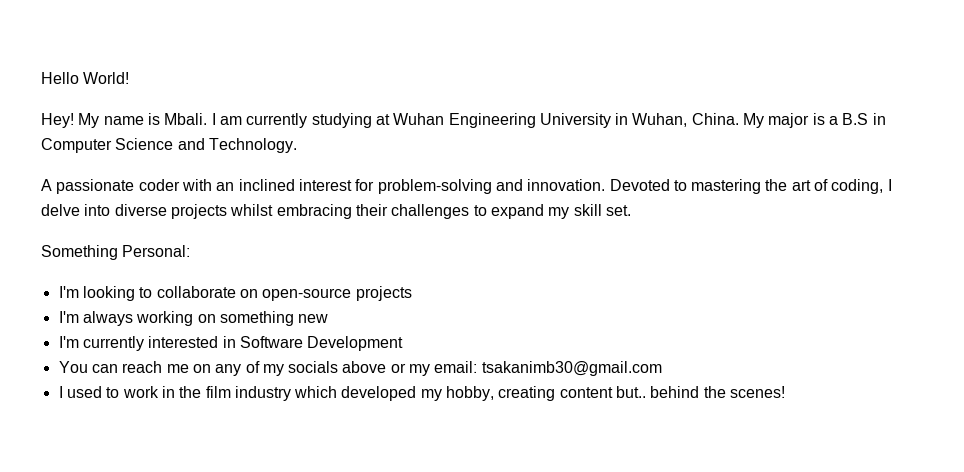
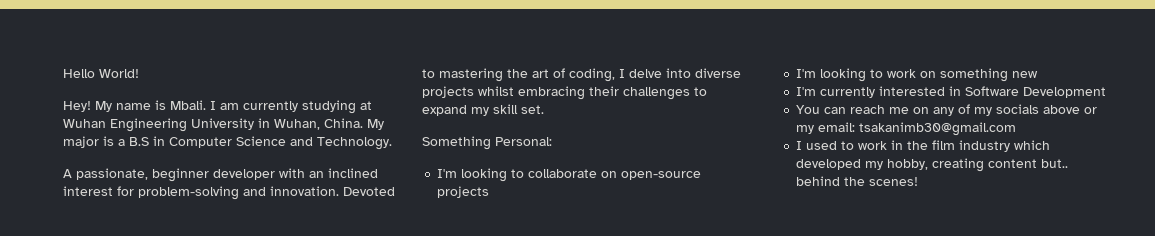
[56,179,180,194] passionate coder -> [76,168,275,182] passionate, beginner developer
[82,311,194,326] always working -> [820,68,917,82] looking to work

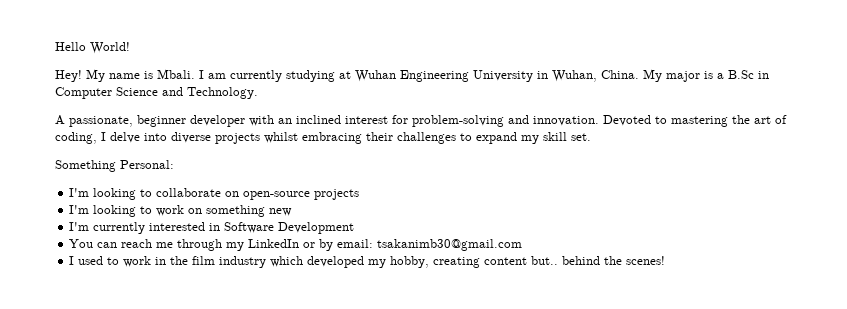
[129,137,149,146] B.S -> [728,70,754,79] B.Sc
[913,104,1098,116] [796,125,815,134] on any of my socials above or my -> [177,239,334,251] through my LinkedIn or by

